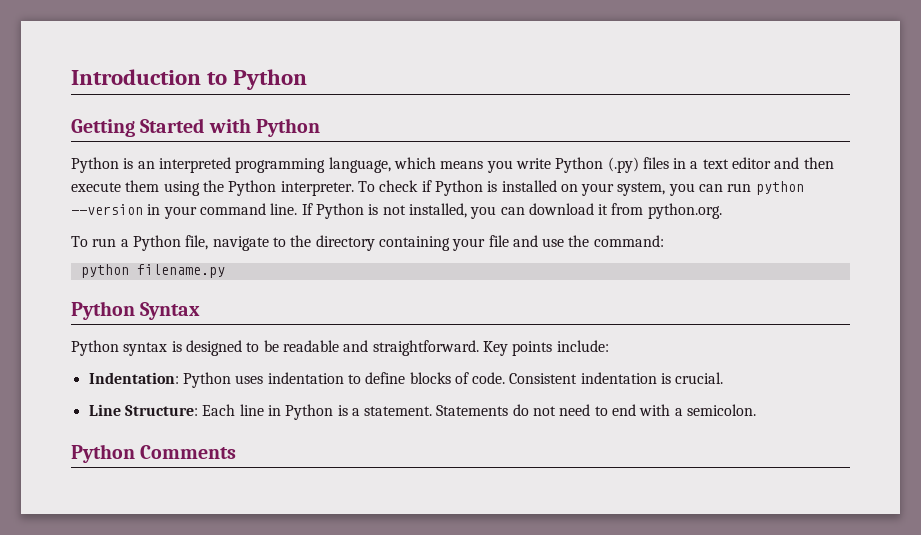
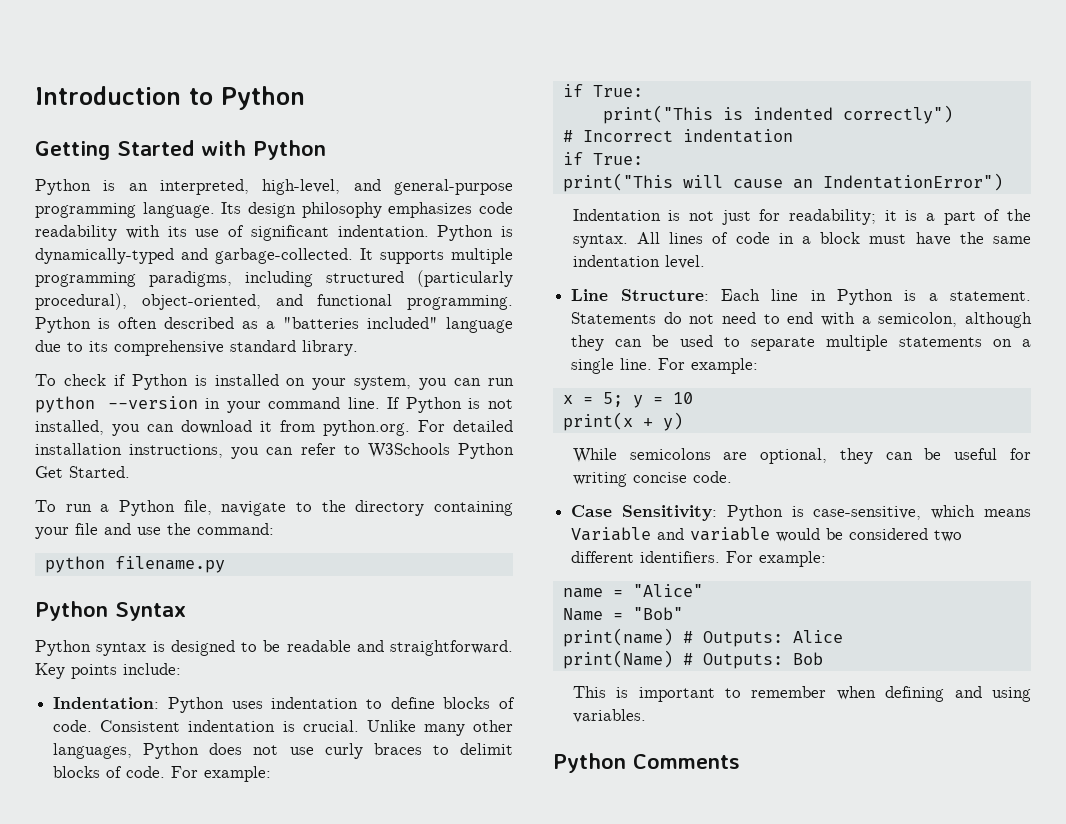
[158,157,834,173] [71,180,354,196] interpreted programming language, which means you write Python (.py) files in a text editor and then execute them using the Python interpreter. -> [160,179,513,195] [35,202,513,218] [35,225,513,241] [35,248,513,264] [35,270,513,287] [35,293,513,310] [35,317,513,333] [35,340,358,356] interpreted, high-level, and general-purpose programming language. Its design philosophy emphasizes code readability with its use of significant indentation. Python is dynamically-typed and garbage-collected. It supports multiple programming paradigms, including structured (particularly procedural), object-oriented, and functional programming. Python is often described as a "batteries included" language due to its comprehensive standard library. //
(722, 211) none -> [418,420,513,432] [35,443,515,459] [35,466,130,478] For detailed installation instructions, you can refer to W3Schools Python Get Started.
(724, 378) none -> [366,720,513,736] [53,743,513,759] [53,766,272,782] [562,84,643,97] [602,105,953,124] [562,129,793,143] [562,152,643,165] [562,173,1003,192] [572,209,1031,225] [572,232,1031,248] [572,255,705,269] Unlike many other languages, Python does not use curly braces to delimit blocks of code. For example: // if True: // print("This is indented correctly") // # Incorrect indentation // if True: // print("This will cause an IndentationError") // Indentation is not just for readability; it is a part of the syntax. All lines of code in a block must have the same indentation level.
[687,404,757,416] semicolon. -> [878,312,1032,328] [571,335,1031,351] [571,358,759,374] [562,392,693,408] [562,412,683,431] [572,448,1031,464] [572,471,732,487] [571,505,1031,521] [571,527,963,542] [571,551,827,567] [562,584,703,598] [562,607,683,621] [562,628,843,647] [562,650,823,669] [572,686,1031,702] [572,709,646,723] semicolon, although they can be used to separate multiple statements on a single line. For example: // x = 5; y = 10 // print(x + y) // While semicolons are optional, they can be useful for writing concise code. // Case Sensitivity: Python is case-sensitive, which means Variable and variable would be considered two different identifiers. For example: // name = "Alice" // Name = "Bob" // print(name) # Outputs: Alice // print(Name) # Outputs: Bob // This is important to remember when defining and using variables.

